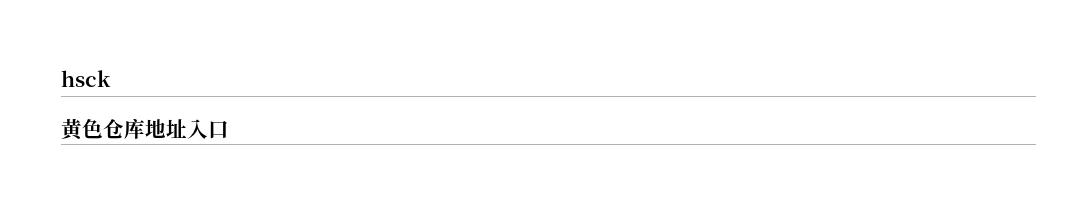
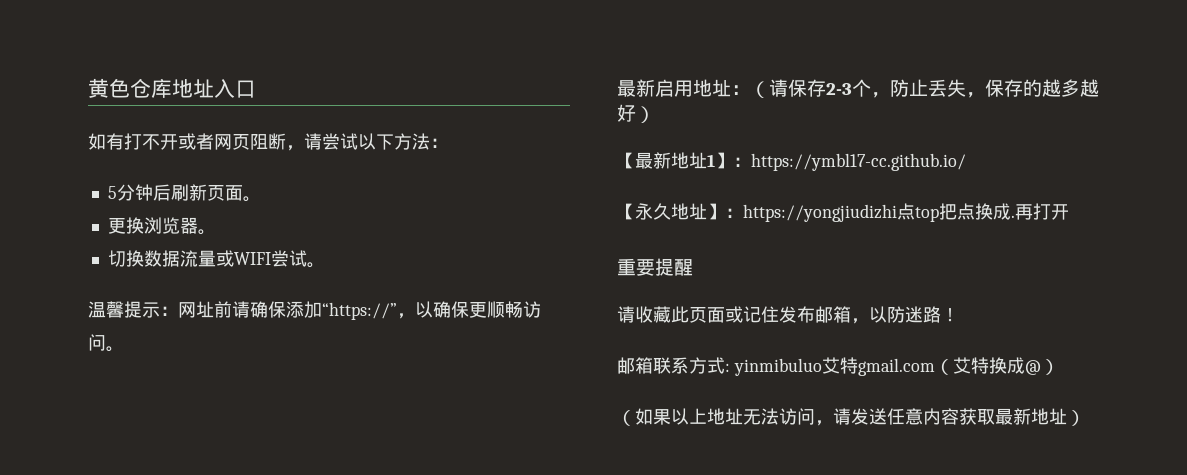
[61,70,111,87] hsck // -> (88, 88) none
(229, 129) none -> [88,133,448,151] [107,184,261,202] [107,217,216,235] [107,250,325,268] [88,301,541,320] [88,334,124,352] [617,79,1099,98] [617,104,655,123] [617,152,966,171] [617,203,1069,222] [617,258,693,276] [617,306,959,324] [617,357,1059,376] [617,408,1085,426] // 如有打不开或者网页阻断，请尝试以下方法： // 5分钟后刷新页面。 // 更换浏览器。 // 切换数据流量或WIFI尝试。 // 温馨提示：网址前请确保添加“https://”，以确保更顺畅访问。 // 最新启用地址：（请保存2-3个，防止丢失，保存的越多越好） // 【最新地址1】：https://ymbl17-cc.github.io/ // 【永久地址】：https://yongjiudizhi点top把点换成.再打开 // 重要提醒 // 请收藏此页面或记住发布邮箱，以防迷路！ // 邮箱联系方式: yinmibuluo艾特gmail.com（艾特换成@） // （如果以上地址无法访问，请发送任意内容获取最新地址）

